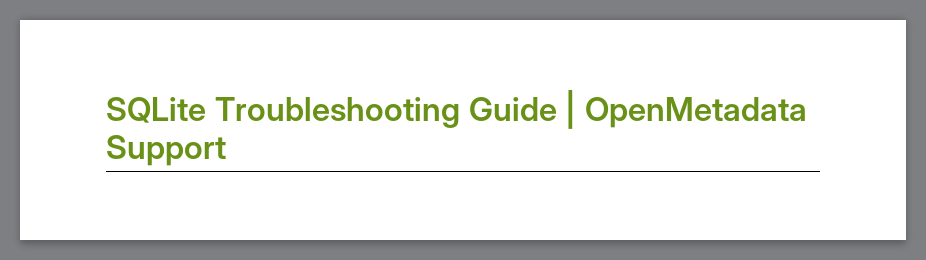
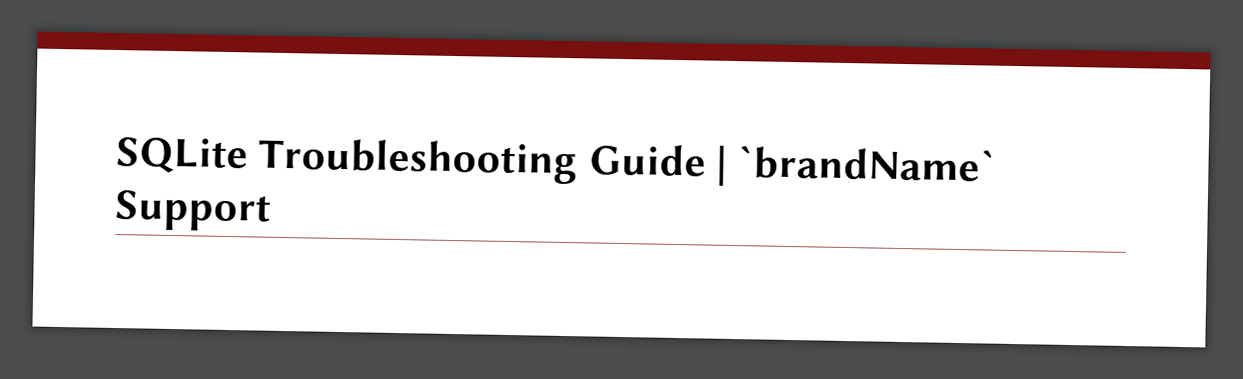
[585,97,808,128] OpenMetadata -> [737,145,997,183] `brandName`

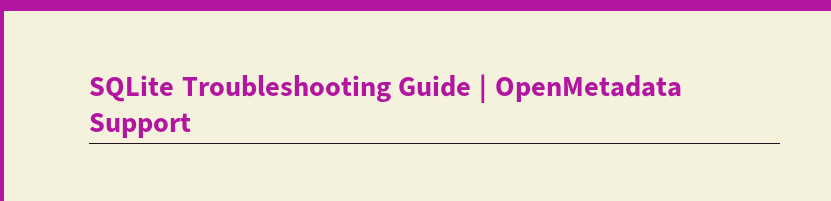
[737,145,997,183] `brandName` -> [494,75,682,102] OpenMetadata

